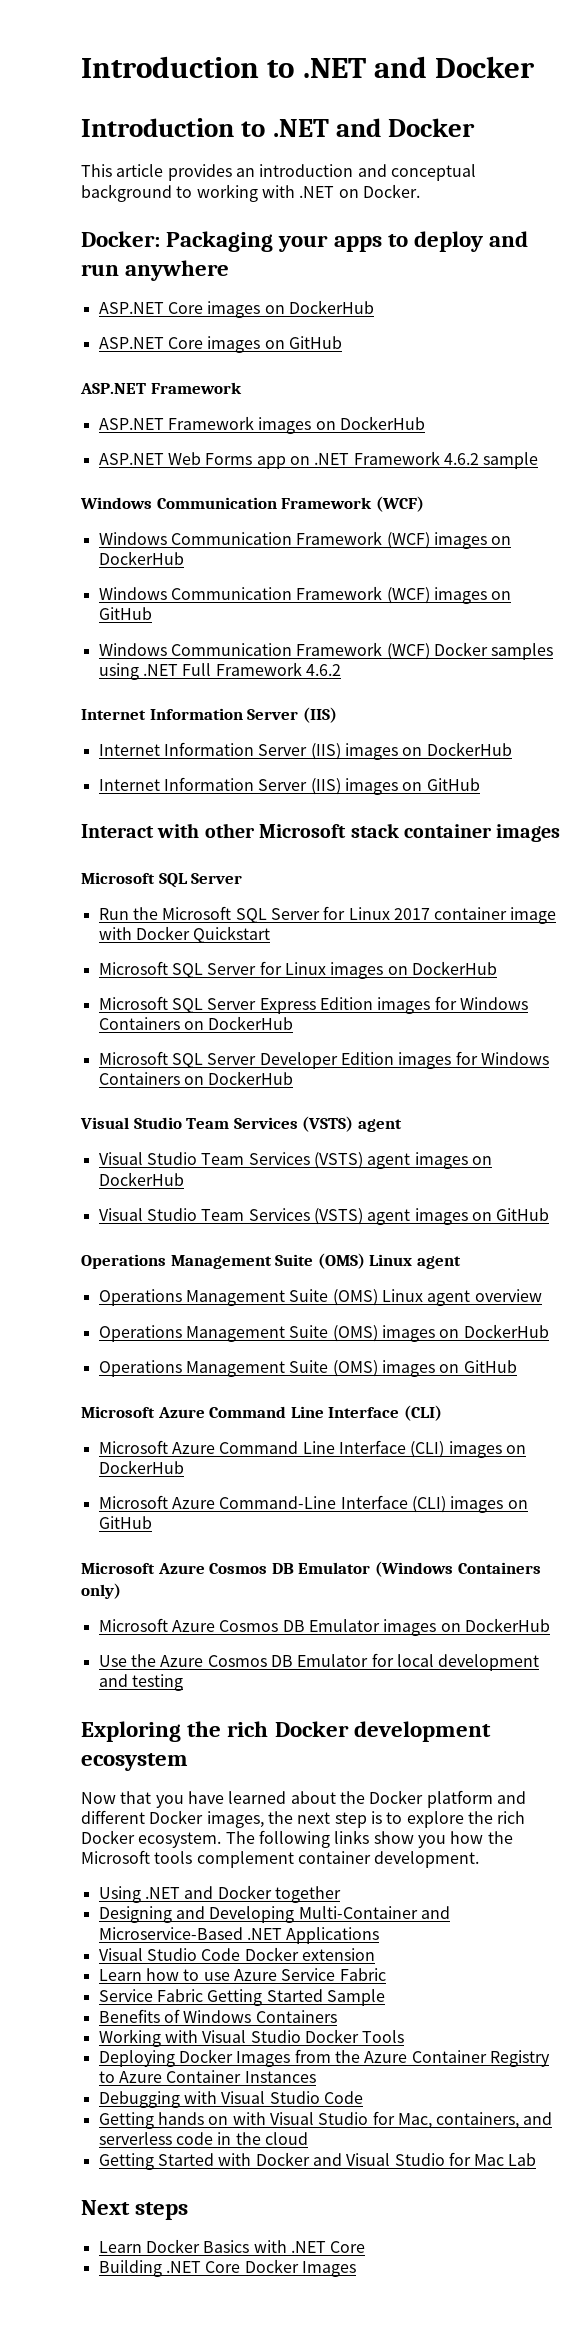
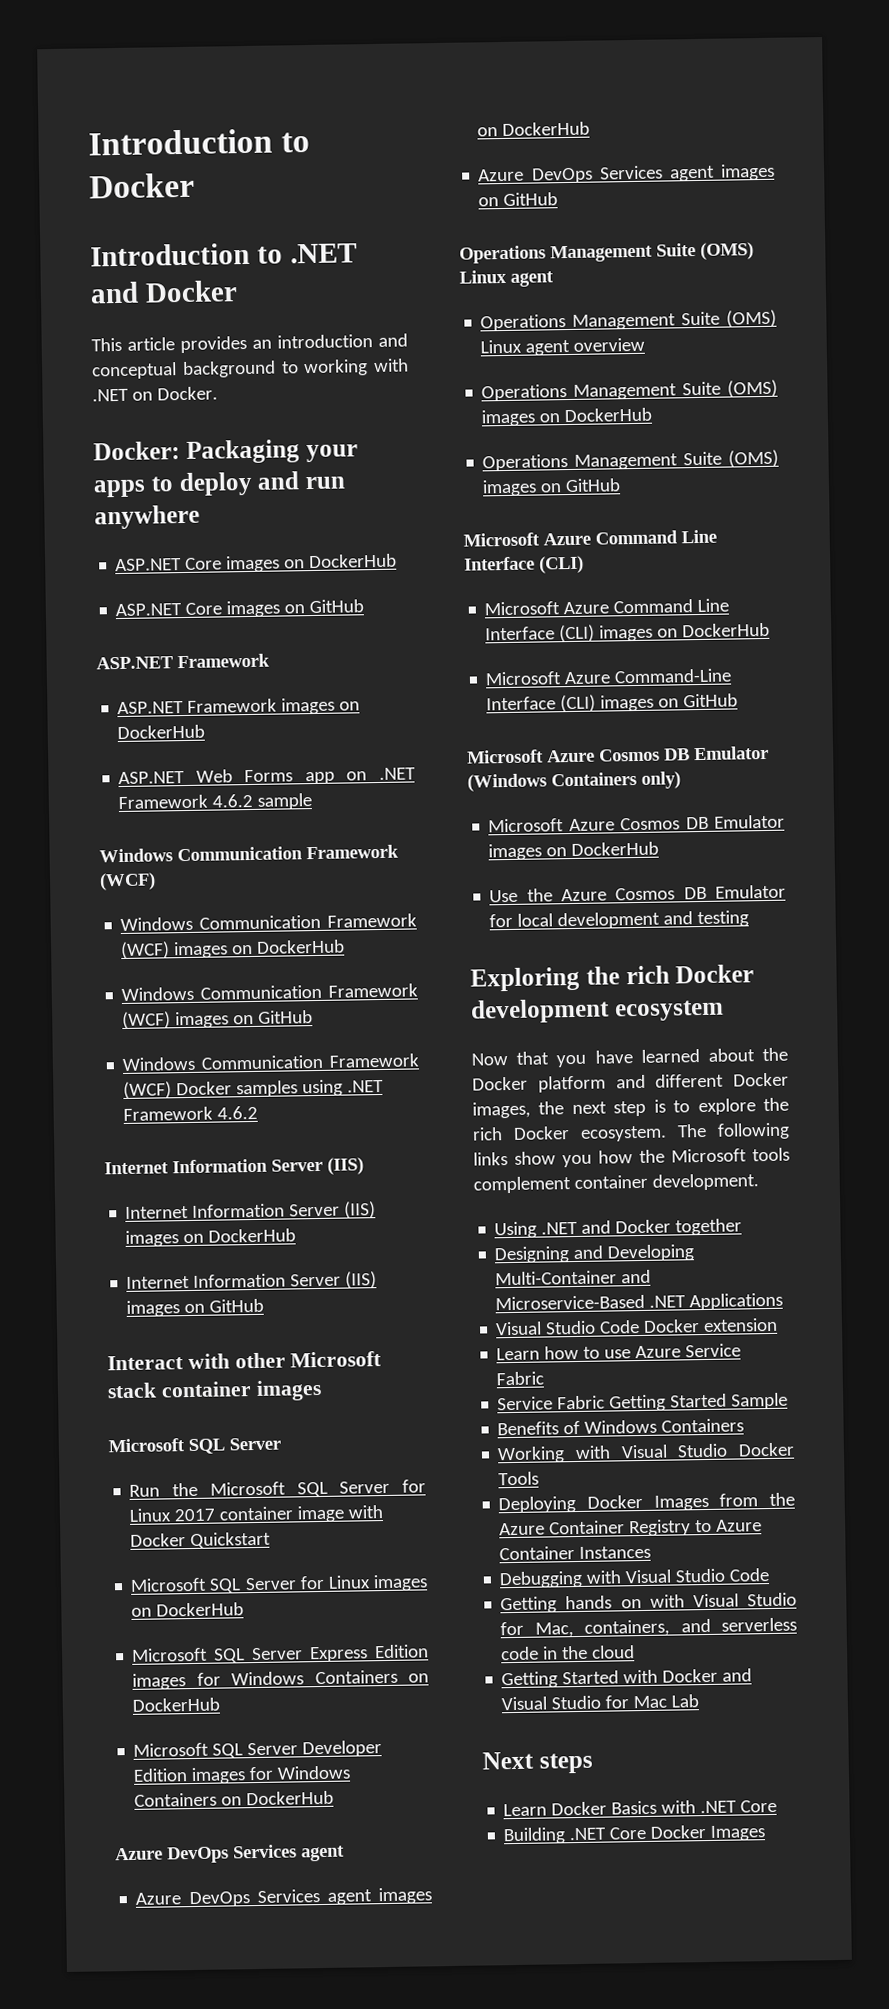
[81,56,428,78] Introduction to .NET and -> [88,128,311,156] Introduction to
[182,663,212,676] Full -> (385, 1086) none
[80,1116,402,1132] [98,1152,363,1169] Visual Studio Team Services (VSTS) agent // Visual Studio Team Services (VSTS) -> [115,1844,345,1864] [135,1889,320,1908] Azure DevOps Services agent // Azure DevOps Services
[98,1208,363,1225] Visual Studio Team Services (VSTS) -> [478,165,663,184] Azure DevOps Services

